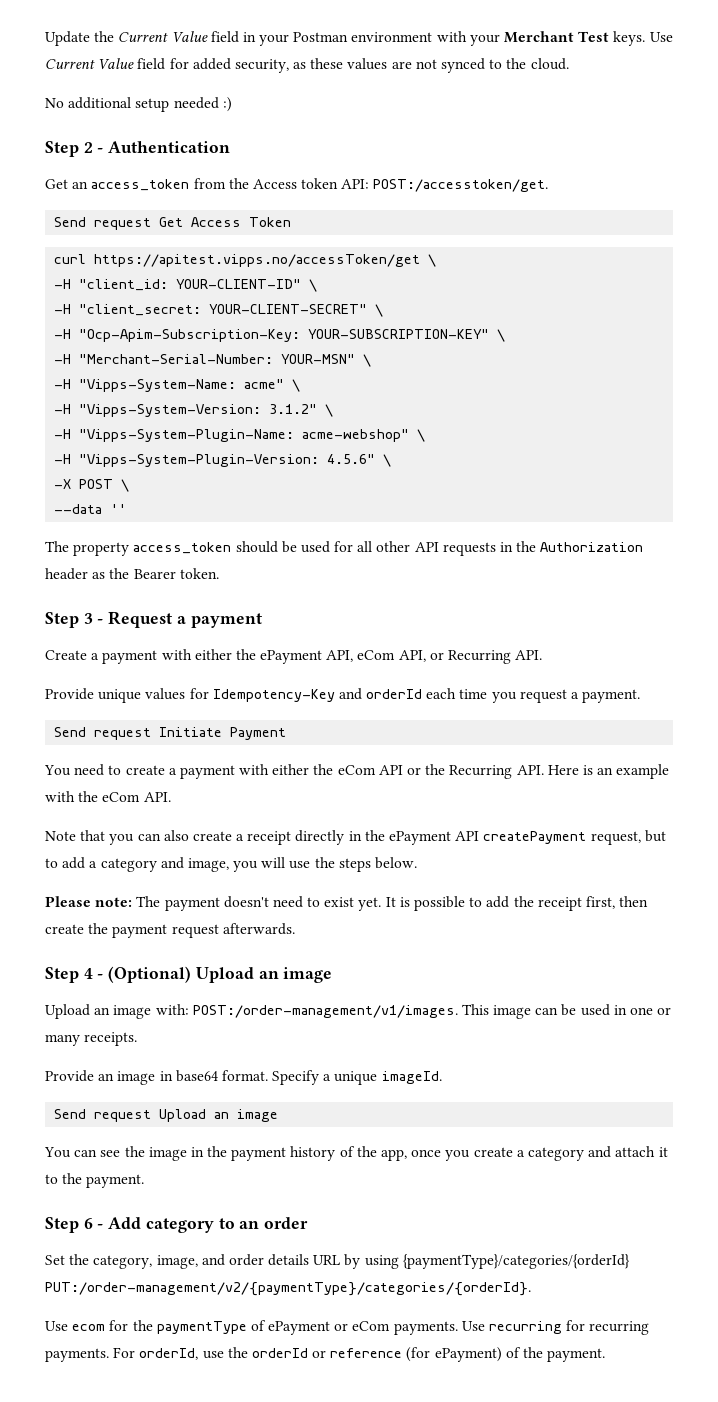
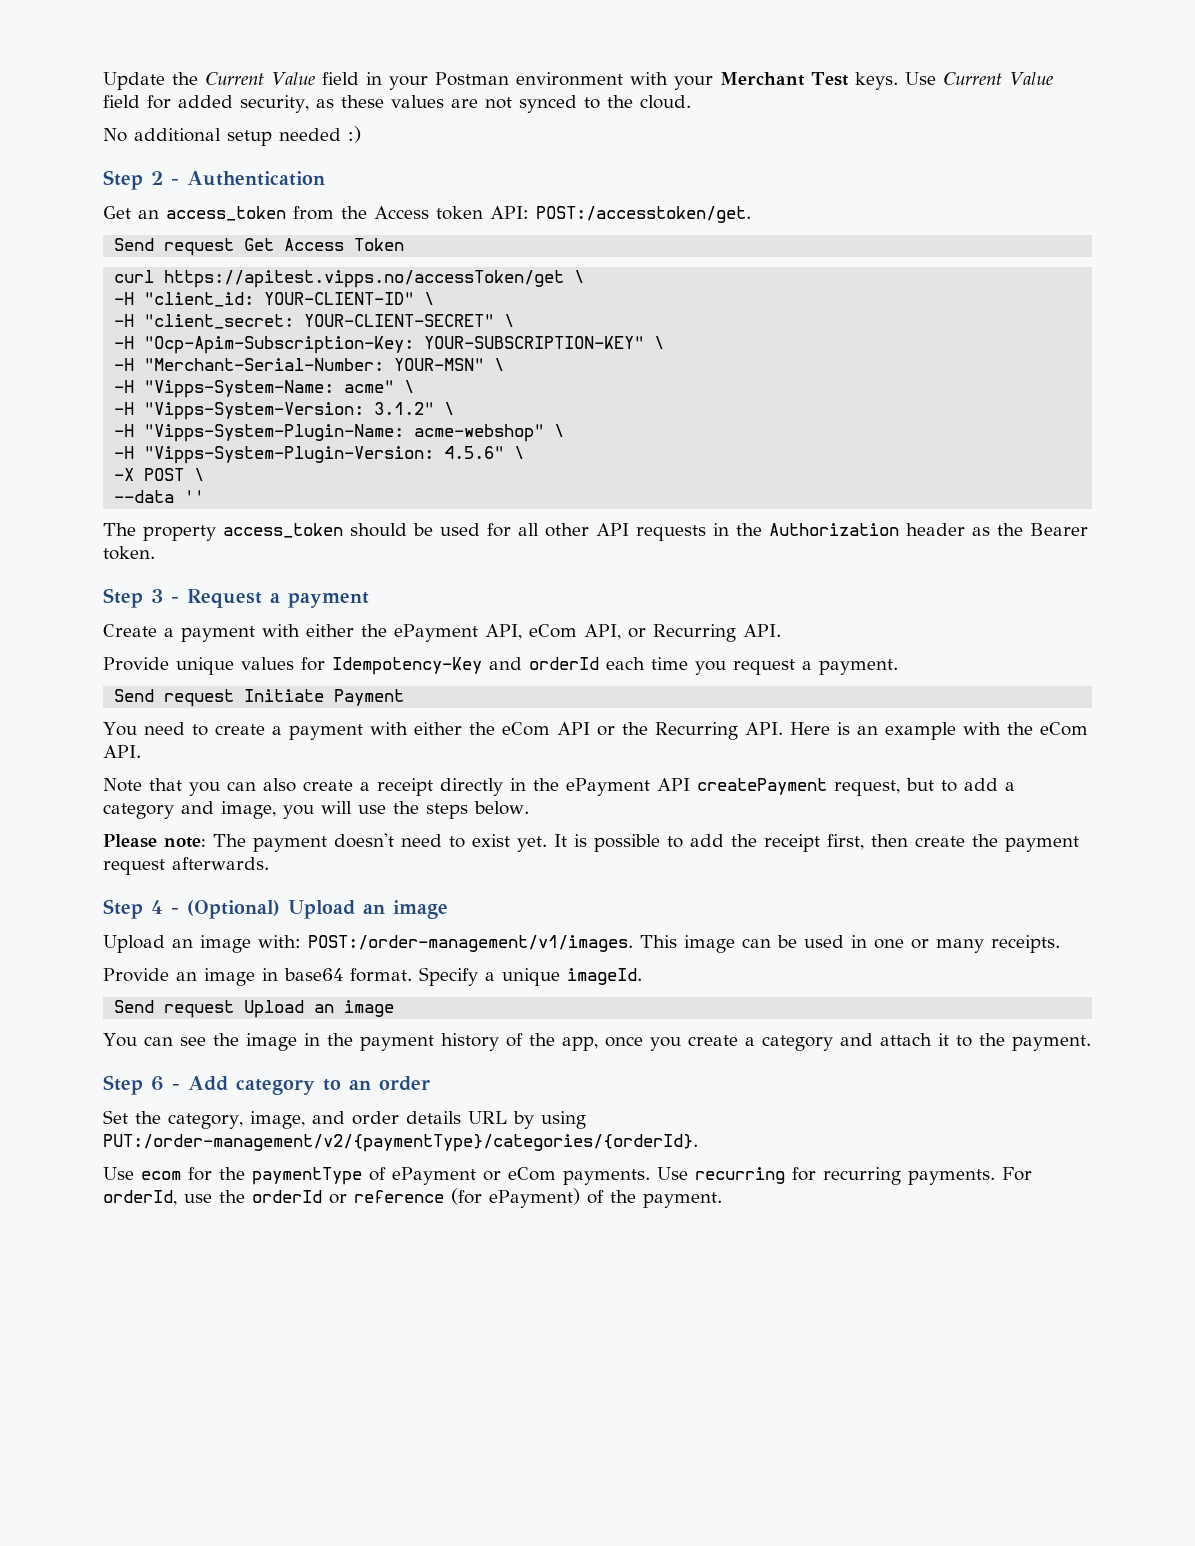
[402,1254,630,1269] {paymentType}/categories/{orderId} -> (586, 1120) none

